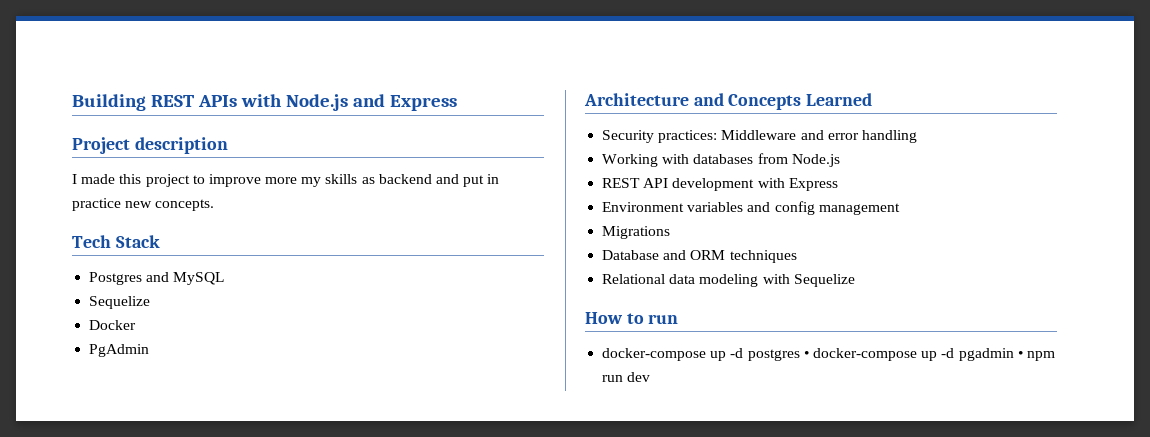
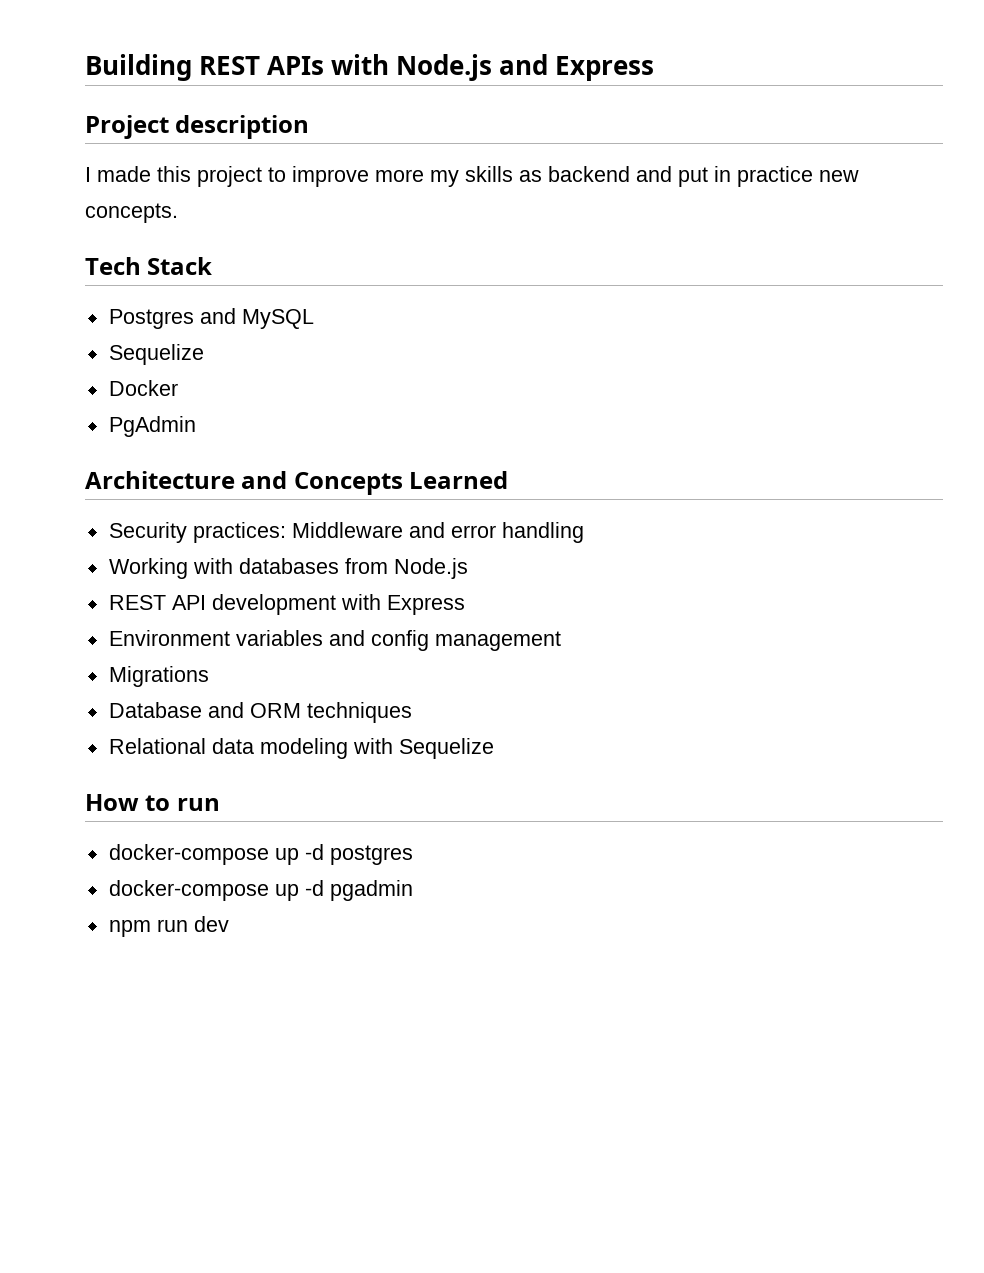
[803,351,809,358] • -> (413, 855) //
[1017,351,1023,358] • -> (413, 890) //

